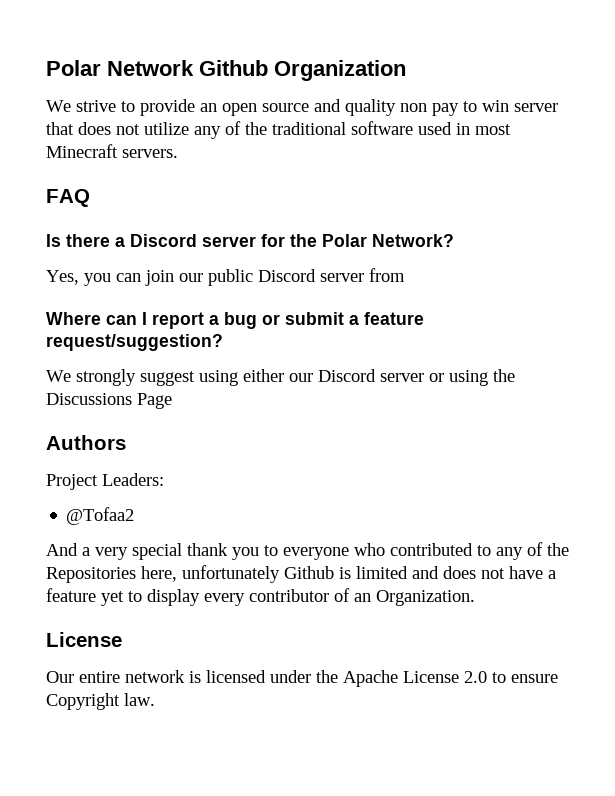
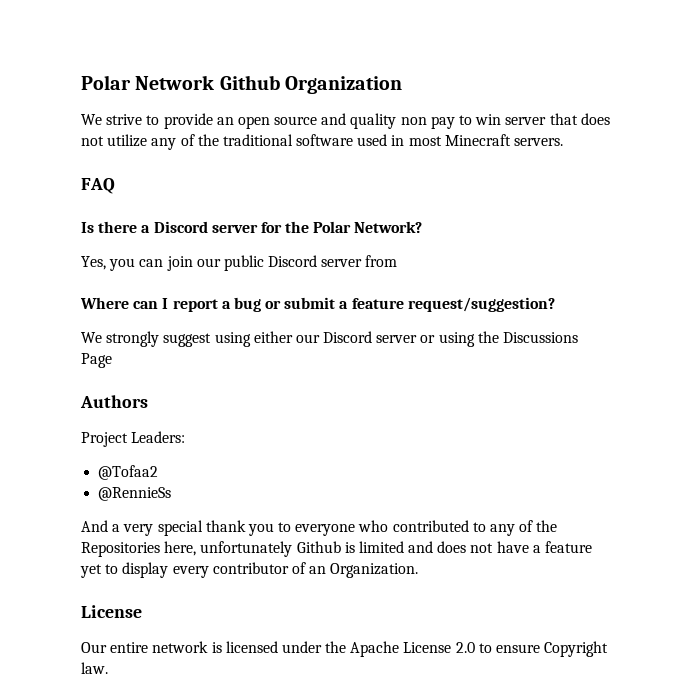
(135, 516) none -> [98,487,172,501] // @RennieSs

